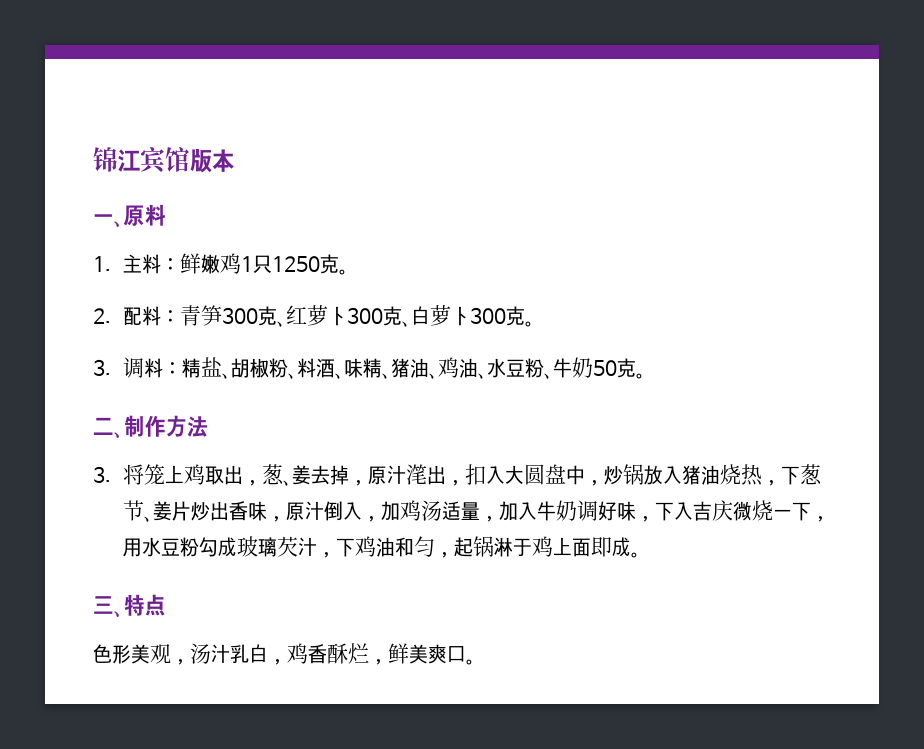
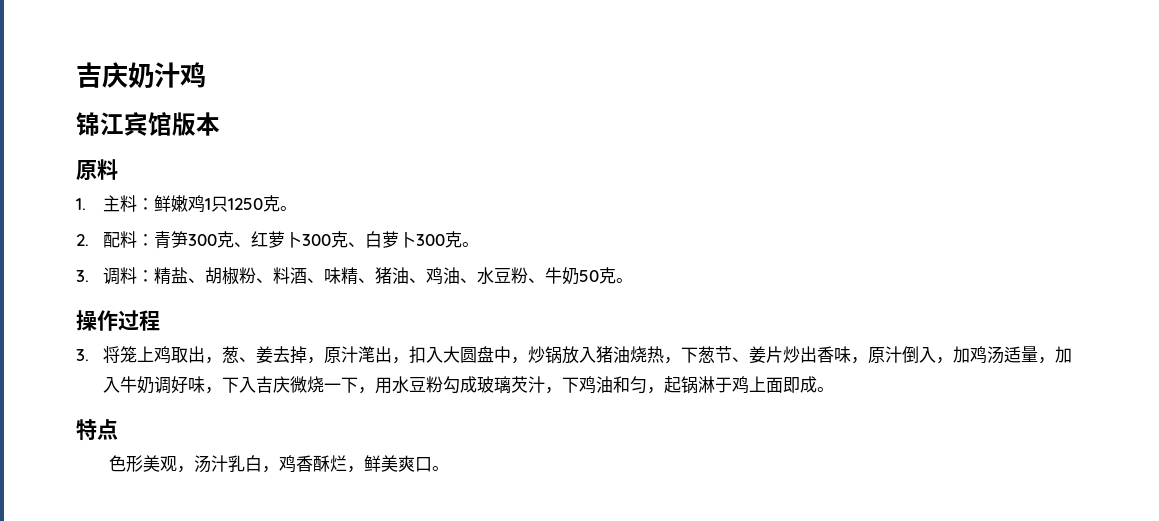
(93, 159) none -> [76,62,206,88] 吉庆奶汁鸡 //
[93,214,124,227] 一、 -> (220, 124) none
[93,415,208,438] 二、制作方法 -> [76,310,160,331] 操作过程
[93,596,124,617] 三、 -> (834, 389) none

